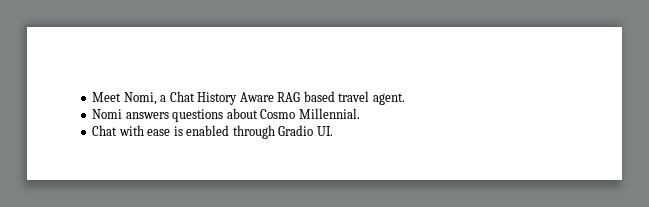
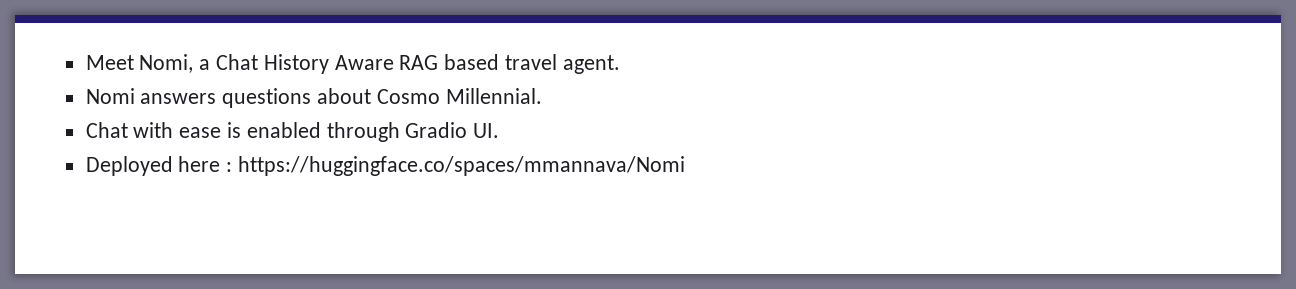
(333, 131) none -> [85,156,686,176] // Deployed here : https://huggingface.co/spaces/mmannava/Nomi

